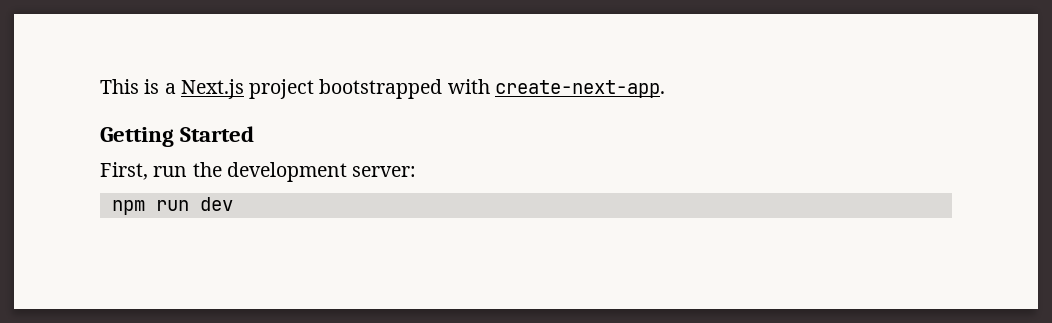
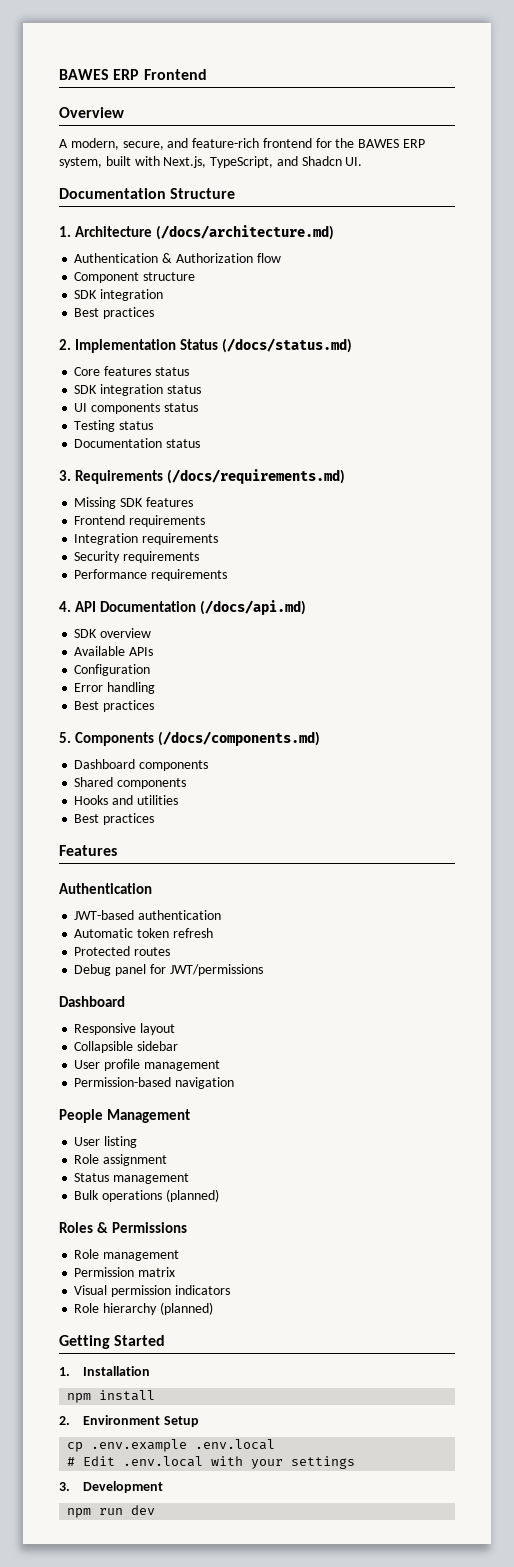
[100,79,665,99] [100,126,255,147] [100,162,417,182] This is a Next.js project bootstrapped with create-next-app. // Getting Started // First, run the development server: -> [59,69,207,80] [59,107,124,118] [59,138,426,150] [59,156,363,168] [59,188,236,199] [59,225,334,240] [74,253,281,263] [74,272,196,283] [74,289,164,301] [74,307,155,319] [59,338,352,353] [74,366,189,376] [74,384,201,396] [74,403,198,414] [74,420,154,432] [74,438,201,448] [59,469,345,484] [74,497,193,509] [74,515,206,527] [74,533,219,545] [74,551,200,563] [74,569,228,581] [59,600,306,615] [74,628,152,638] [74,646,154,656] [74,664,151,676] [74,682,156,694] [74,700,155,712] [59,731,320,746] [74,759,209,771] [74,777,187,789] [74,795,178,805] [74,813,155,825] [59,845,117,856] [59,883,152,894] [74,910,222,920] [74,928,213,938] [74,946,171,956] [74,964,263,976] [59,996,125,1007] [74,1023,176,1035] [74,1041,179,1053] [74,1059,220,1071] [74,1077,235,1089] [59,1109,190,1123] [74,1136,138,1148] [74,1154,168,1166] [74,1173,190,1184] [74,1189,219,1202] [59,1222,187,1233] [74,1249,180,1261] [74,1267,176,1277] [74,1285,230,1297] [74,1302,213,1315] [59,1335,166,1349] [59,1366,151,1376] [67,1390,156,1403] [59,1415,199,1427] [67,1439,276,1452] [67,1456,356,1469] [59,1481,164,1493] BAWES ERP Frontend // Overview // A modern, secure, and feature-rich frontend for the BAWES ERP system, built with Next.js, TypeScript, and Shadcn UI. // Documentation Structure // 1. Architecture (/docs/architecture.md) // Authentication & Authorization flow // Component structure // SDK integration // Best practices // 2. Implementation Status (/docs/status.md) // Core features status // SDK integration status // UI components status // Testing status // Documentation status // 3. Requirements (/docs/requirements.md) // Missing SDK features // Frontend requirements // Integration requirements // Security requirements // Performance requirements // 4. API Documentation (/docs/api.md) // SDK overview // Available APIs // Configuration // Error handling // Best practices // 5. Components (/docs/components.md) // Dashboard components // Shared components // Hooks and utilities // Best practices // Features // Authentication // JWT-based authentication // Automatic token refresh // Protected routes // Debug panel for JWT/permissions // Dashboard // Responsive layout // Collapsible sidebar // User profile management // Permission-based navigation // People Management // User listing // Role assignment // Status management // Bulk operations (planned) // Roles & Permissions // Role management // Permission matrix // Visual permission indicators // Role hierarchy (planned) // Getting Started // 1. Installation // npm install // 2. Environment Setup // cp .env.example .env.local // # Edit .env.local with your settings // 3. Development

